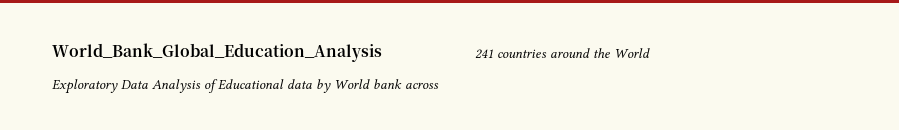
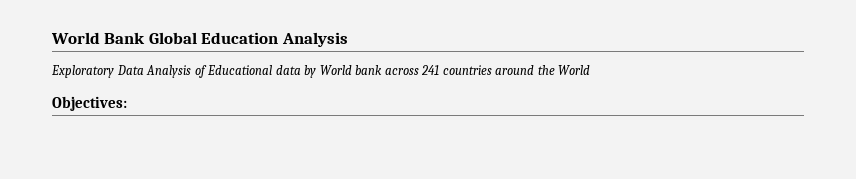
[52,43,382,62] World_Bank_Global_Education_Analysis -> [51,32,348,47] World Bank Global Education Analysis
(650, 53) none -> [52,96,127,111] // Objectives:

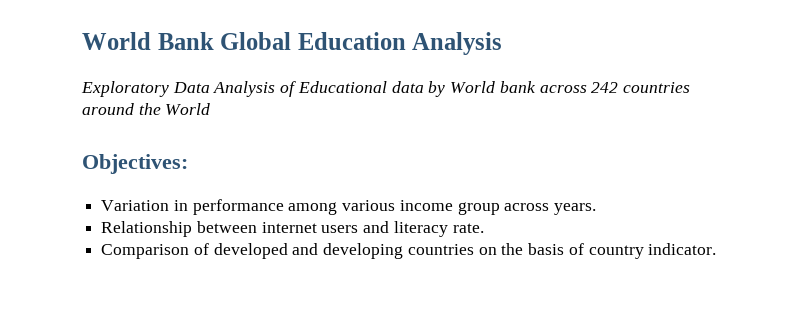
[421,65,440,75] 241 -> [591,82,619,93] 242
(127, 103) none -> [101,199,597,215] [101,221,484,237] [101,243,717,259] // Variation in performance among various income group across years. // Relationship between internet users and literacy rate. // Comparison of developed and developing countries on the basis of country indicator.

